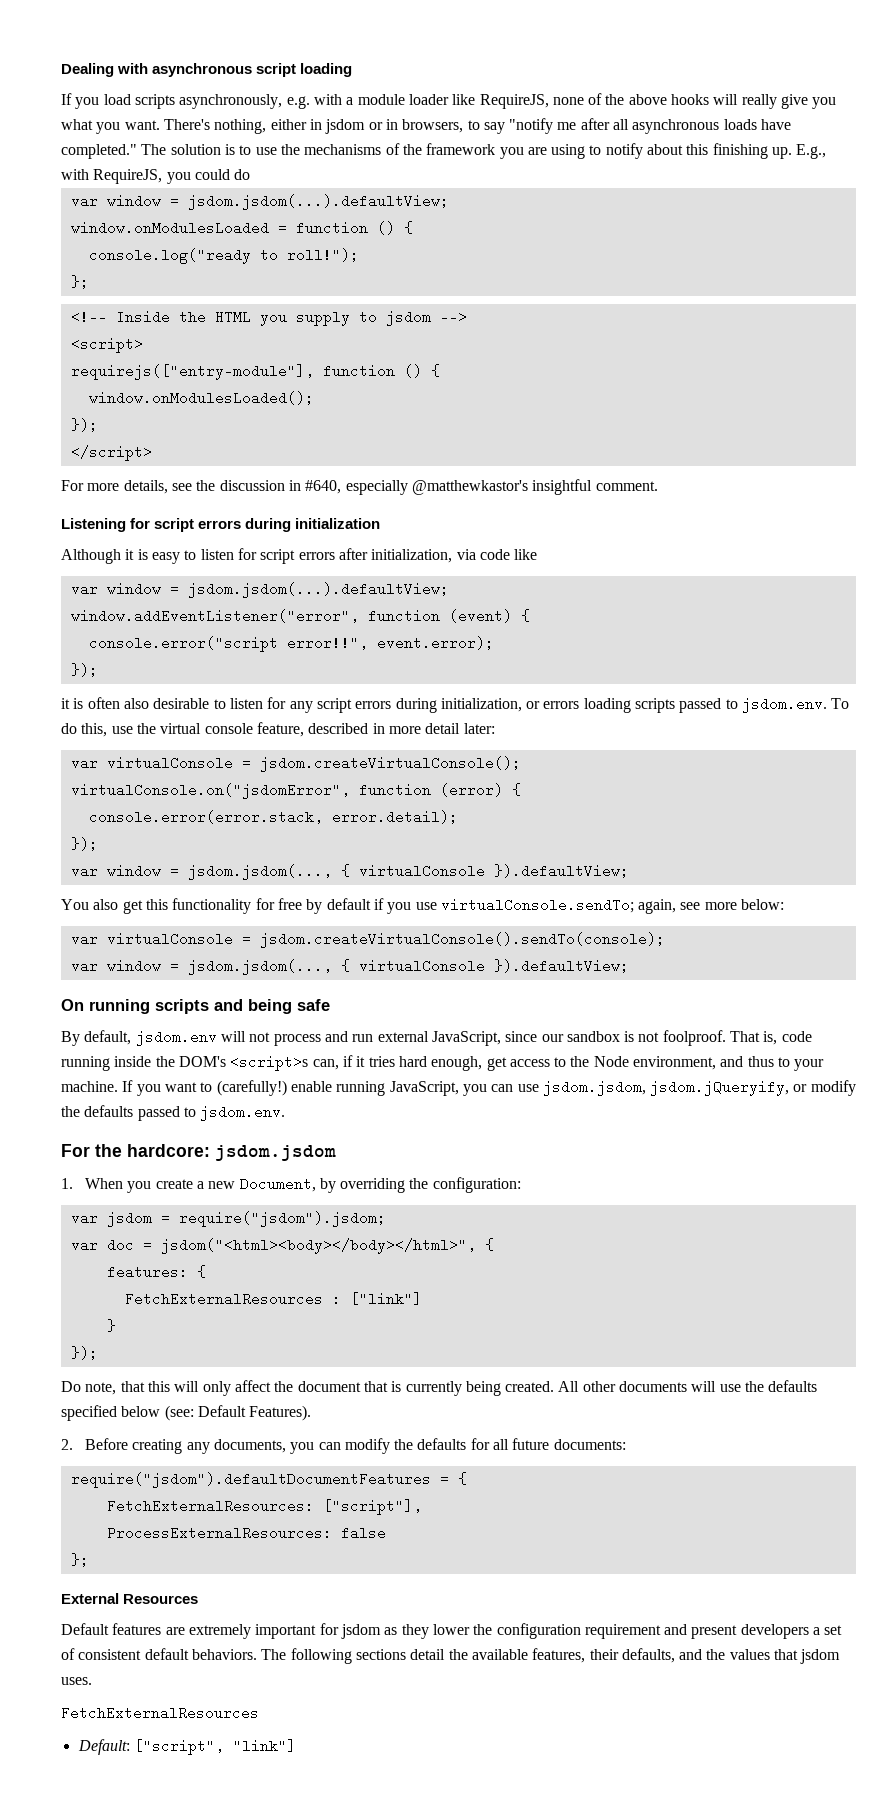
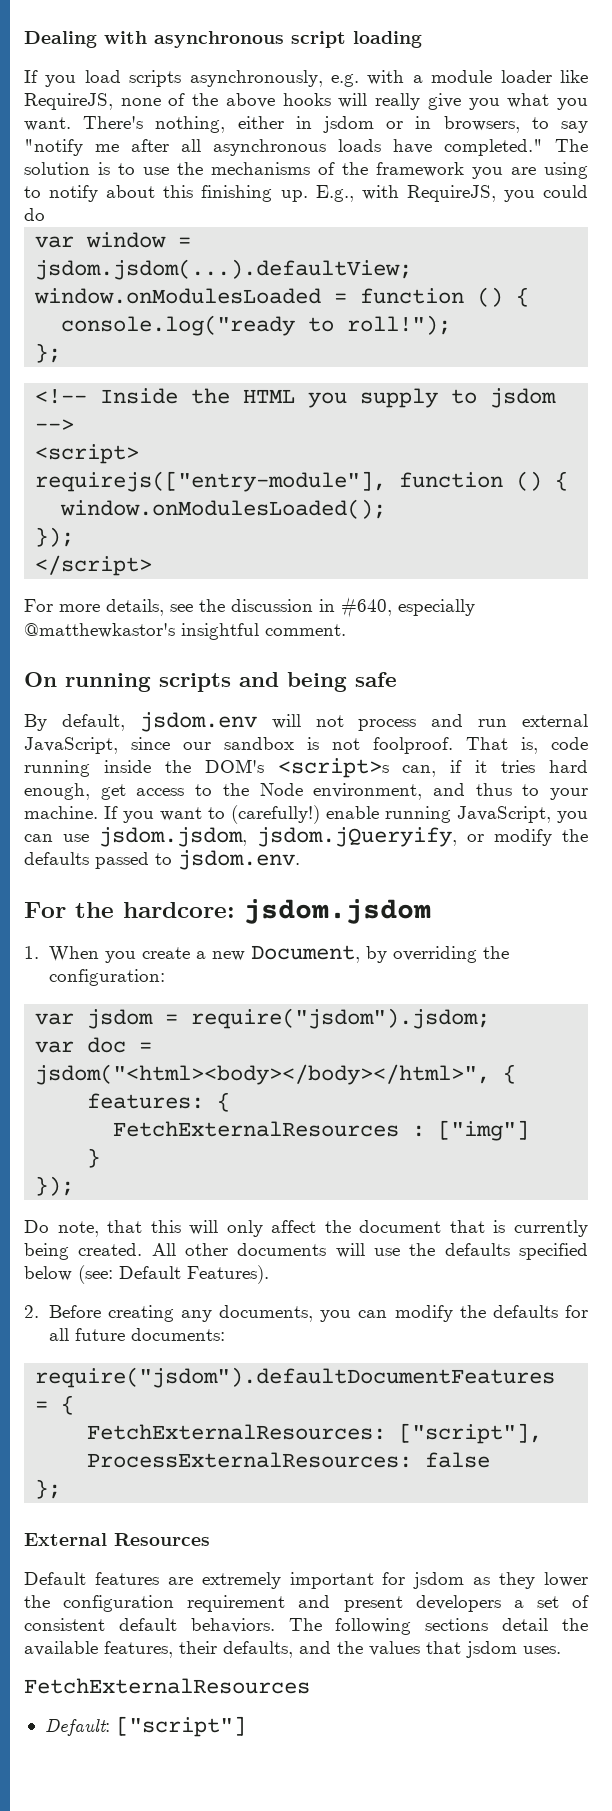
[61,518,381,532] [61,548,538,564] [70,582,449,598] [70,609,530,623] [88,636,494,652] [70,663,98,677] [61,697,850,713] [61,722,495,737] [70,756,521,772] [70,783,521,799] [88,810,458,824] [70,837,98,851] [70,864,629,880] [61,898,785,914] [70,932,665,948] [70,959,629,975] // Listening for script errors during initialization // Although it is easy to listen for script errors after initialization, via code like // var window = jsdom.jsdom(...).defaultView; // window.addEventListener("error", function (event) { // console.error("script error!!", event.error); // }); // it is often also desirable to listen for any script errors during initialization, or errors loading scripts passed to jsdom.env. To do this, use the virtual console feature, described in more detail later: // var virtualConsole = jsdom.createVirtualConsole(); // virtualConsole.on("jsdomError", function (error) { // console.error(error.stack, error.detail); // }); // var window = jsdom.jsdom(..., { virtualConsole }).defaultView; // You also get this functionality for free by default if you use virtualConsole.sendTo; again, see more below: // var virtualConsole = jsdom.createVirtualConsole().sendTo(console); // var window = jsdom.jsdom(..., { virtualConsole }).defaultView; -> (346, 630) none
[349,1292,422,1306] ["link"] -> [438,1120,530,1141] ["img"]
[133,1739,296,1755] ["script", "link"] -> [115,1716,246,1737] ["script"]

